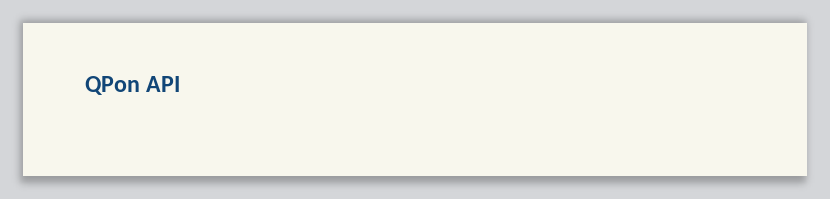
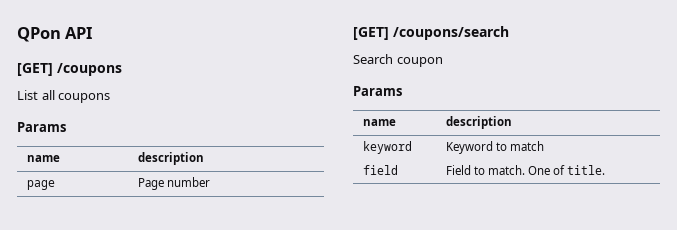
(181, 84) none -> [17,63,122,76] [17,90,111,103] [17,122,66,132] [26,155,60,162] [137,152,204,165] [26,180,55,190] [137,177,211,190] [353,26,509,40] [353,54,443,67] [353,86,402,96] [362,119,396,126] [445,116,512,129] [362,141,412,154] [445,141,545,154] [362,165,398,175] [445,165,606,175] // [GET] /coupons // List all coupons // Params // name | description // page | Page number // [GET] /coupons/search // Search coupon // Params // name | description // keyword | Keyword to match // field | Field to match. One of title.

